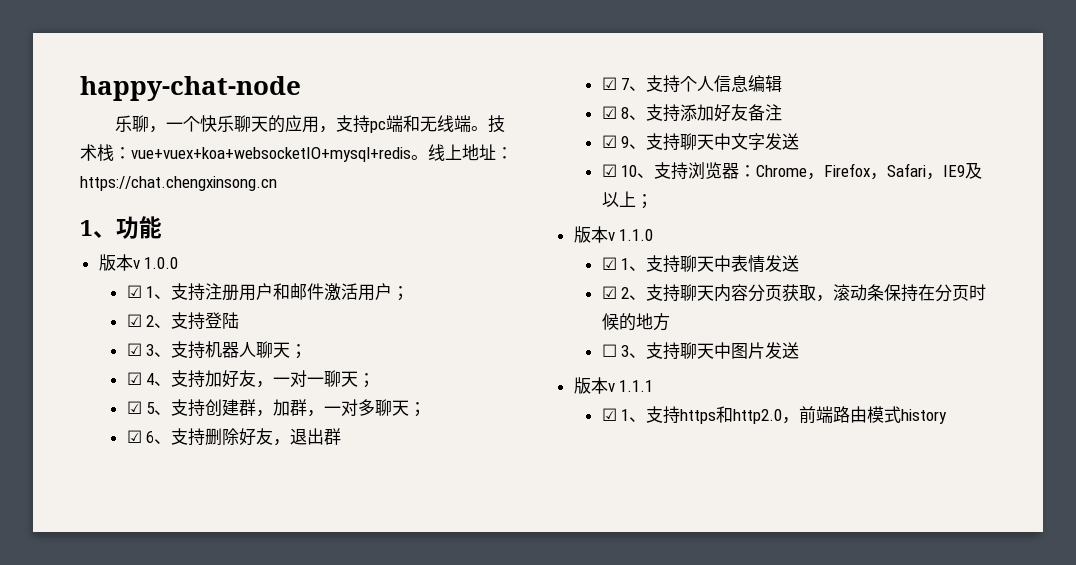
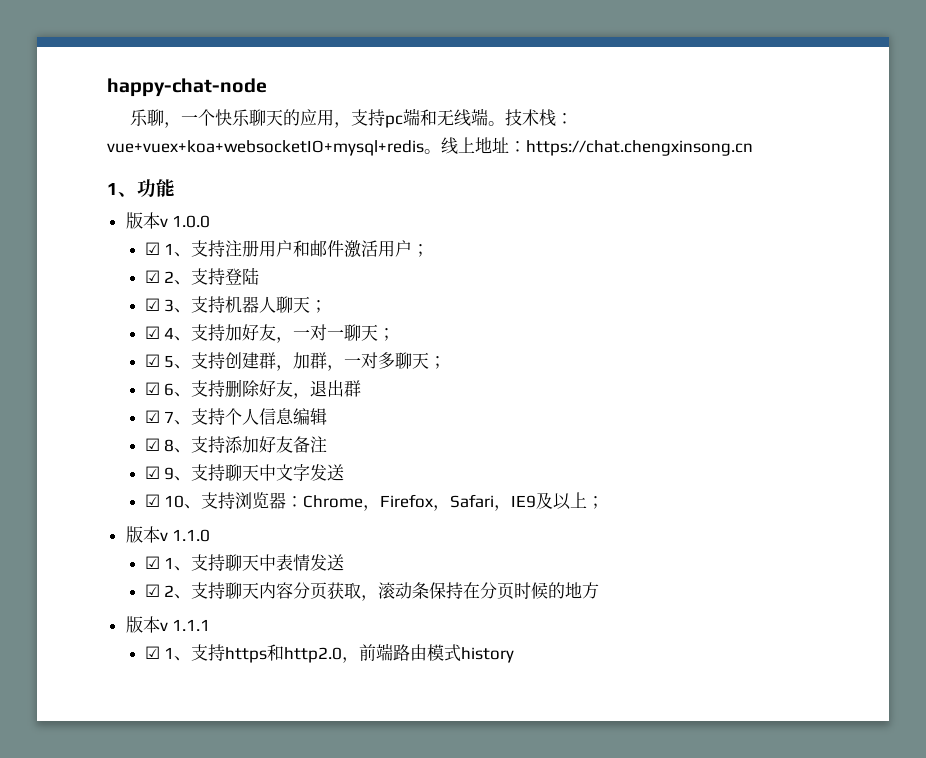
[601,342,800,360] // ☐ 3、支持聊天中图片发送 -> (600, 590) none

